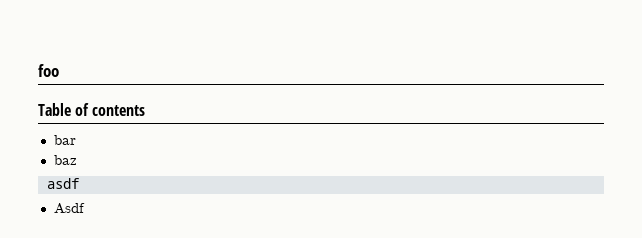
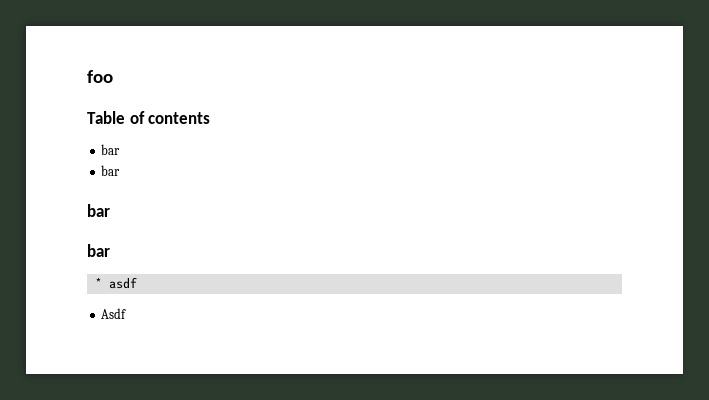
[53,155,77,165] baz // -> [101,165,121,176] [87,204,110,217] [87,244,110,257] [94,278,102,288] bar // bar // bar // *

